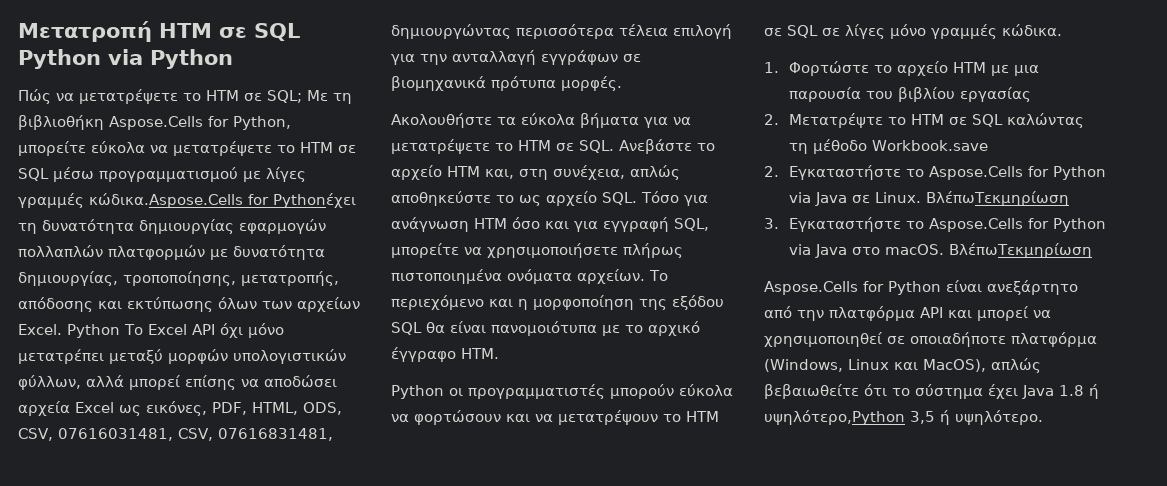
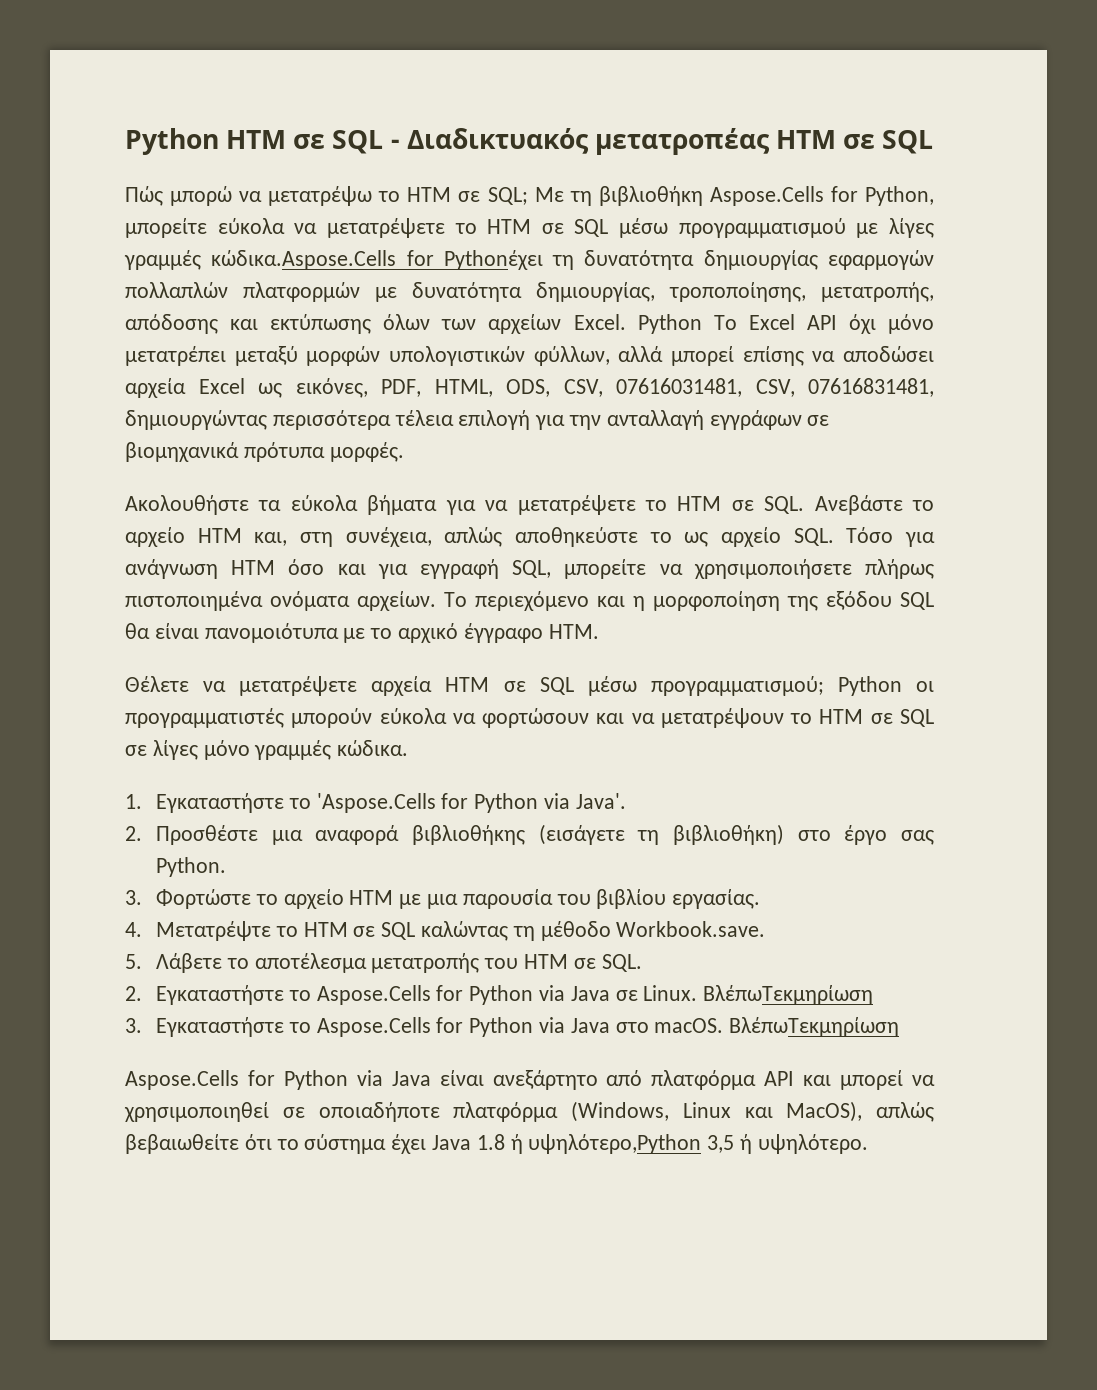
[18,21,300,42] [18,49,233,69] [18,89,178,104] Μετατροπή HTM σε SQL Python via Python // Πώς να μετατρέψετε -> [125,128,934,155] [125,186,373,206] Python HTM σε SQL - Διαδικτυακός μετατροπέας HTM σε SQL // Πώς μπορώ να μετατρέψω
(499, 353) none -> [125,676,824,696] Θέλετε να μετατρέψετε αρχεία HTM σε SQL μέσω προγραμματισμού;
(779, 67) none -> [156,793,626,813] [125,824,935,845] [156,857,227,877] [125,890,142,905] Εγκαταστήστε το 'Aspose.Cells for Python via Java'. // 2. Προσθέστε μια αναφορά βιβλιοθήκης (εισάγετε τη βιβλιοθήκη) στο έργο σας Python. // 3.
[960,87,1032,102] [764,114,779,125] εργασίας // 2. -> [672,889,761,909] [125,922,142,937] εργασίας. // 4.
[872,140,989,151] Workbook.save -> [616,921,766,937] [125,953,642,973] Workbook.save. // 5. Λάβετε το αποτέλεσμα μετατροπής του HTM σε SQL.
(941, 288) none -> [356,1070,431,1086] via Java
[797,310,824,321] την -> (643, 1078) none

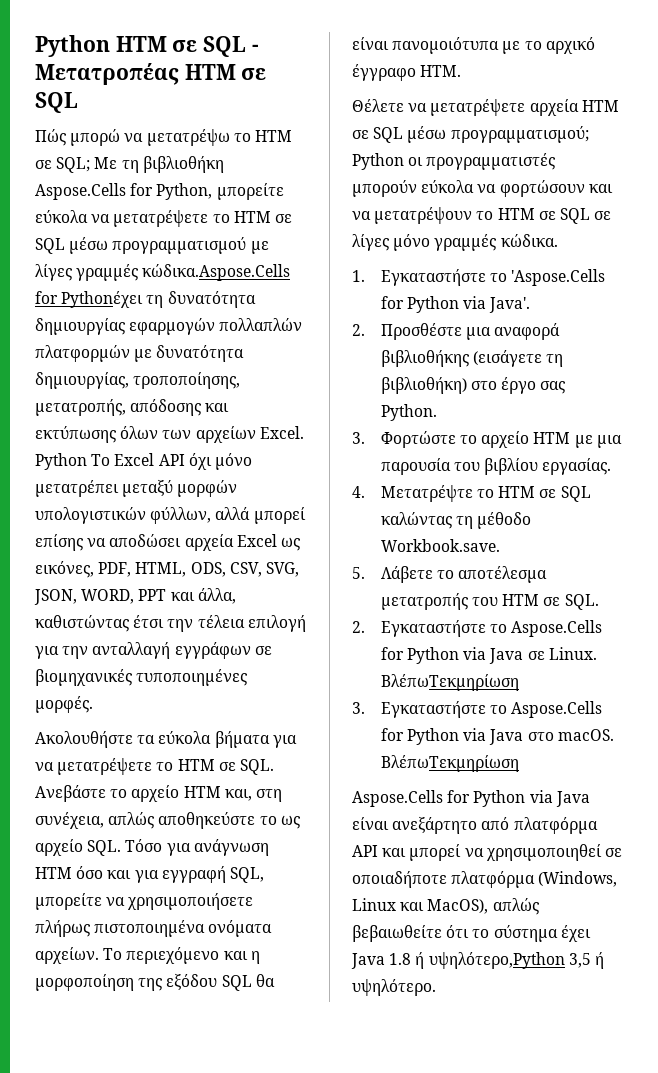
[406,128,770,155] Διαδικτυακός μετατροπέας -> [35,63,179,85] Μετατροπέας
[616,378,934,397] [125,410,391,430] 07616031481, CSV, 07616831481, δημιουργώντας περισσότερα -> [265,562,299,577] [34,588,236,605] [35,615,194,632] SVG, JSON, WORD, PPT και άλλα, καθιστώντας έτσι την
[125,442,325,462] βιομηχανικά πρότυπα -> [35,669,248,686] βιομηχανικές τυποποιημένες

